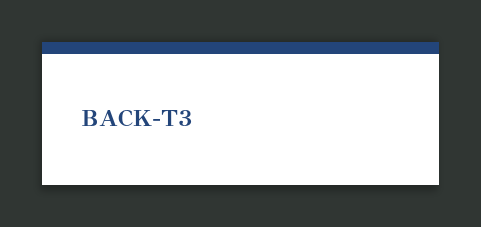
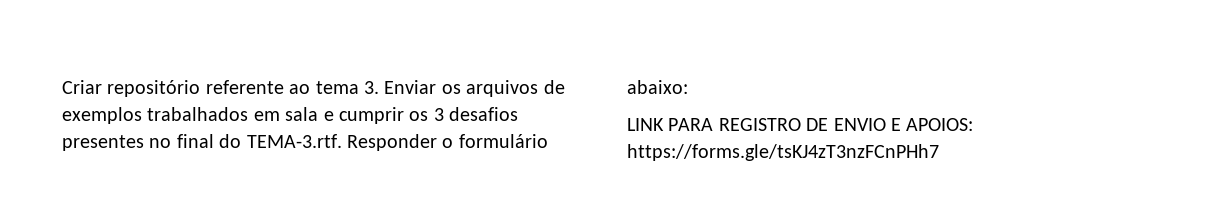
[81,109,192,127] BACK-T3 -> [62,80,565,97] [62,107,519,124] [62,134,548,151] [627,80,688,94] [627,118,974,131] [627,144,939,161] Criar repositório referente ao tema 3. Enviar os arquivos de exemplos trabalhados em sala e cumprir os 3 desafios presentes no final do TEMA-3.rtf. Responder o formulário abaixo: // LINK PARA REGISTRO DE ENVIO E APOIOS: https://forms.gle/tsKJ4zT3nzFCnPHh7

